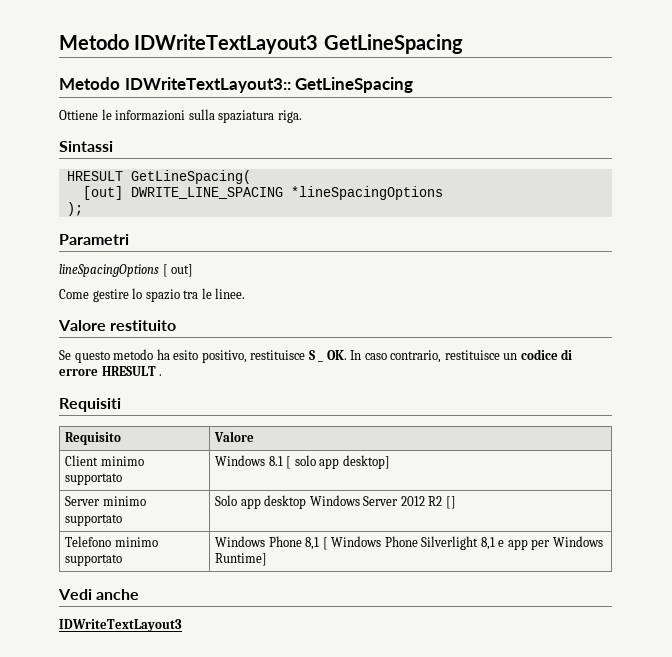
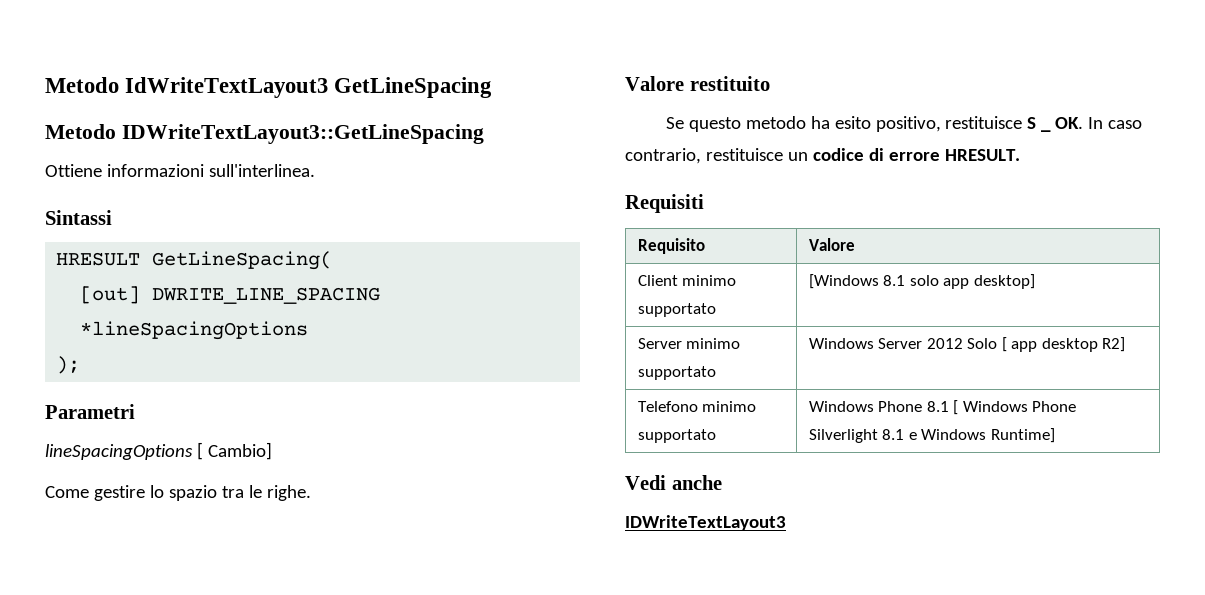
[59,34,319,54] Metodo IDWriteTextLayout3 -> [45,77,329,98] Metodo IdWriteTextLayout3
[124,77,414,93] IDWriteTextLayout3:: GetLineSpacing -> [121,124,484,144] IDWriteTextLayout3::GetLineSpacing
[101,109,302,123] le informazioni sulla spaziatura riga. -> [106,164,315,177] informazioni sull'interlinea.
[171,264,194,277] out] -> [207,442,272,460] Cambio]
[215,288,246,299] linee. -> [266,485,311,501] righe.
[101,366,163,376] HRESULT . -> [944,149,1020,161] HRESULT.
[215,455,292,469] Windows 8.1 [ -> [808,274,906,289] [Windows 8.1
[215,495,456,509] Solo app desktop Windows Server 2012 R2 [] -> [808,337,1126,352] Windows Server 2012 Solo [ app desktop R2]
[305,537,320,550] 8,1 -> [926,401,949,412] 8.1
[480,537,551,550] 8,1 e app per -> [882,429,917,440] 8.1 e

